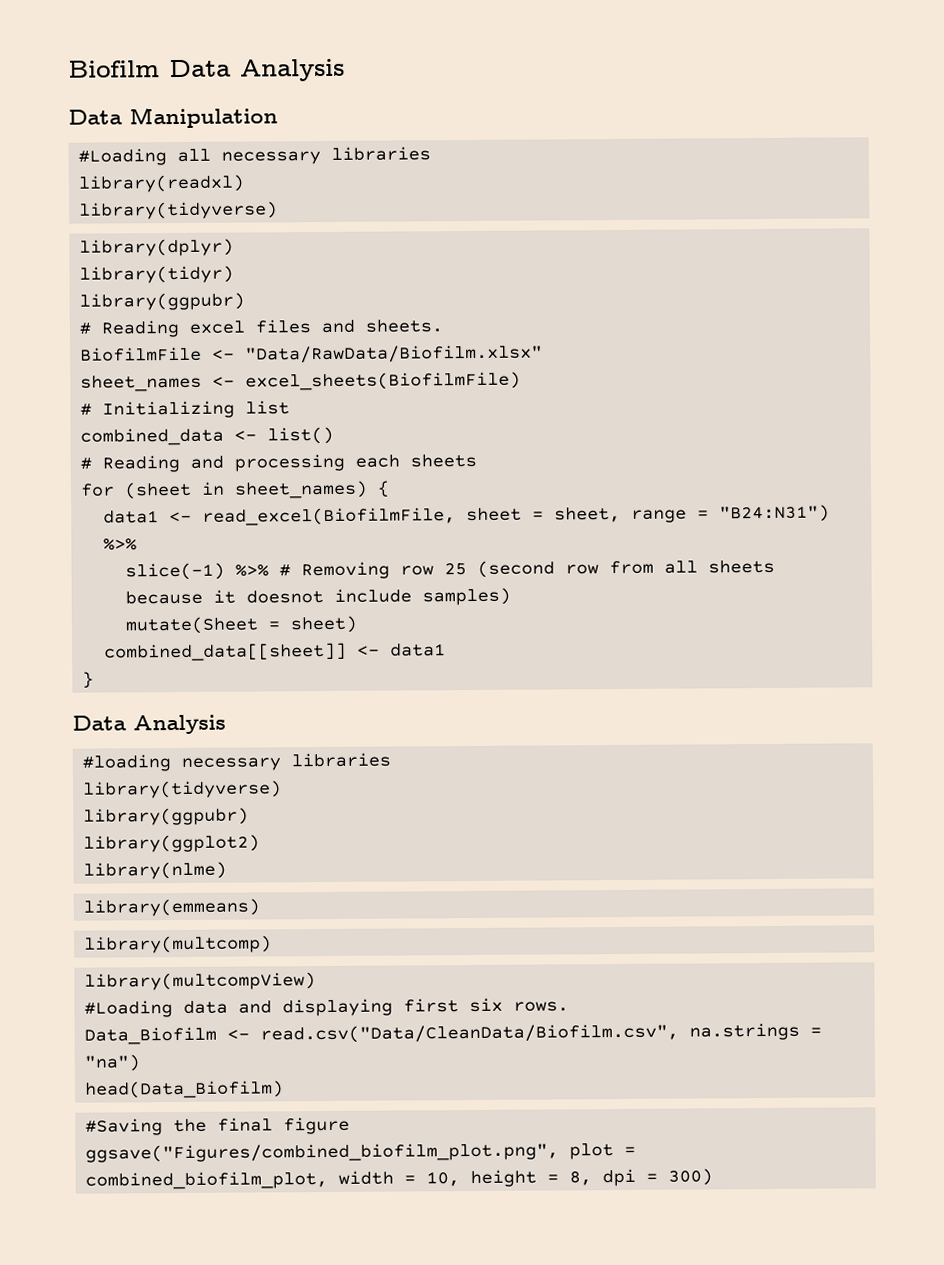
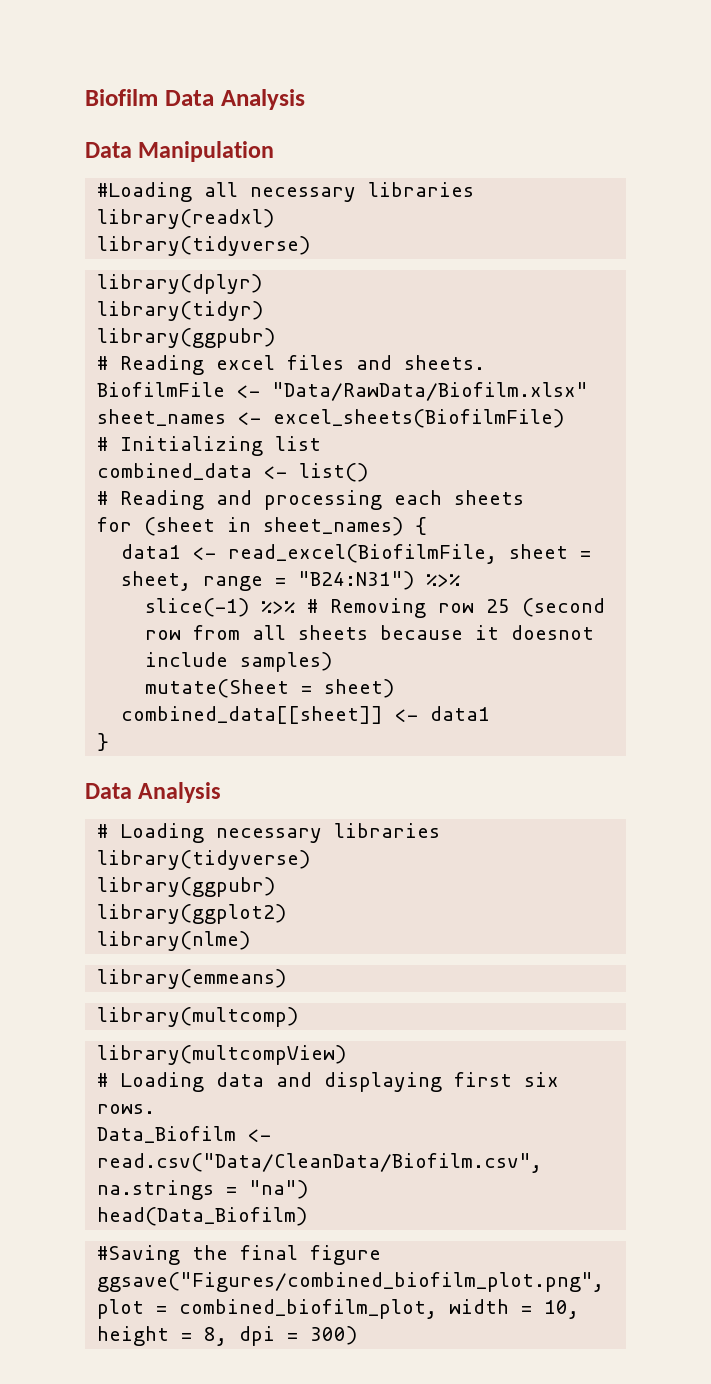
[81,754,171,772] #loading -> [97,823,205,843] # Loading
[83,1000,173,1018] #Loading -> [97,1072,205,1092] # Loading

